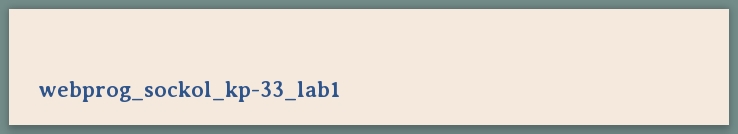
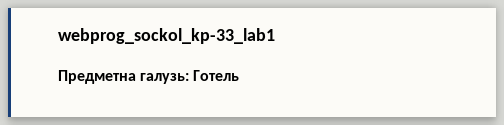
(340, 91) none -> [58,70,240,84] // Предметна галузь: Готель

